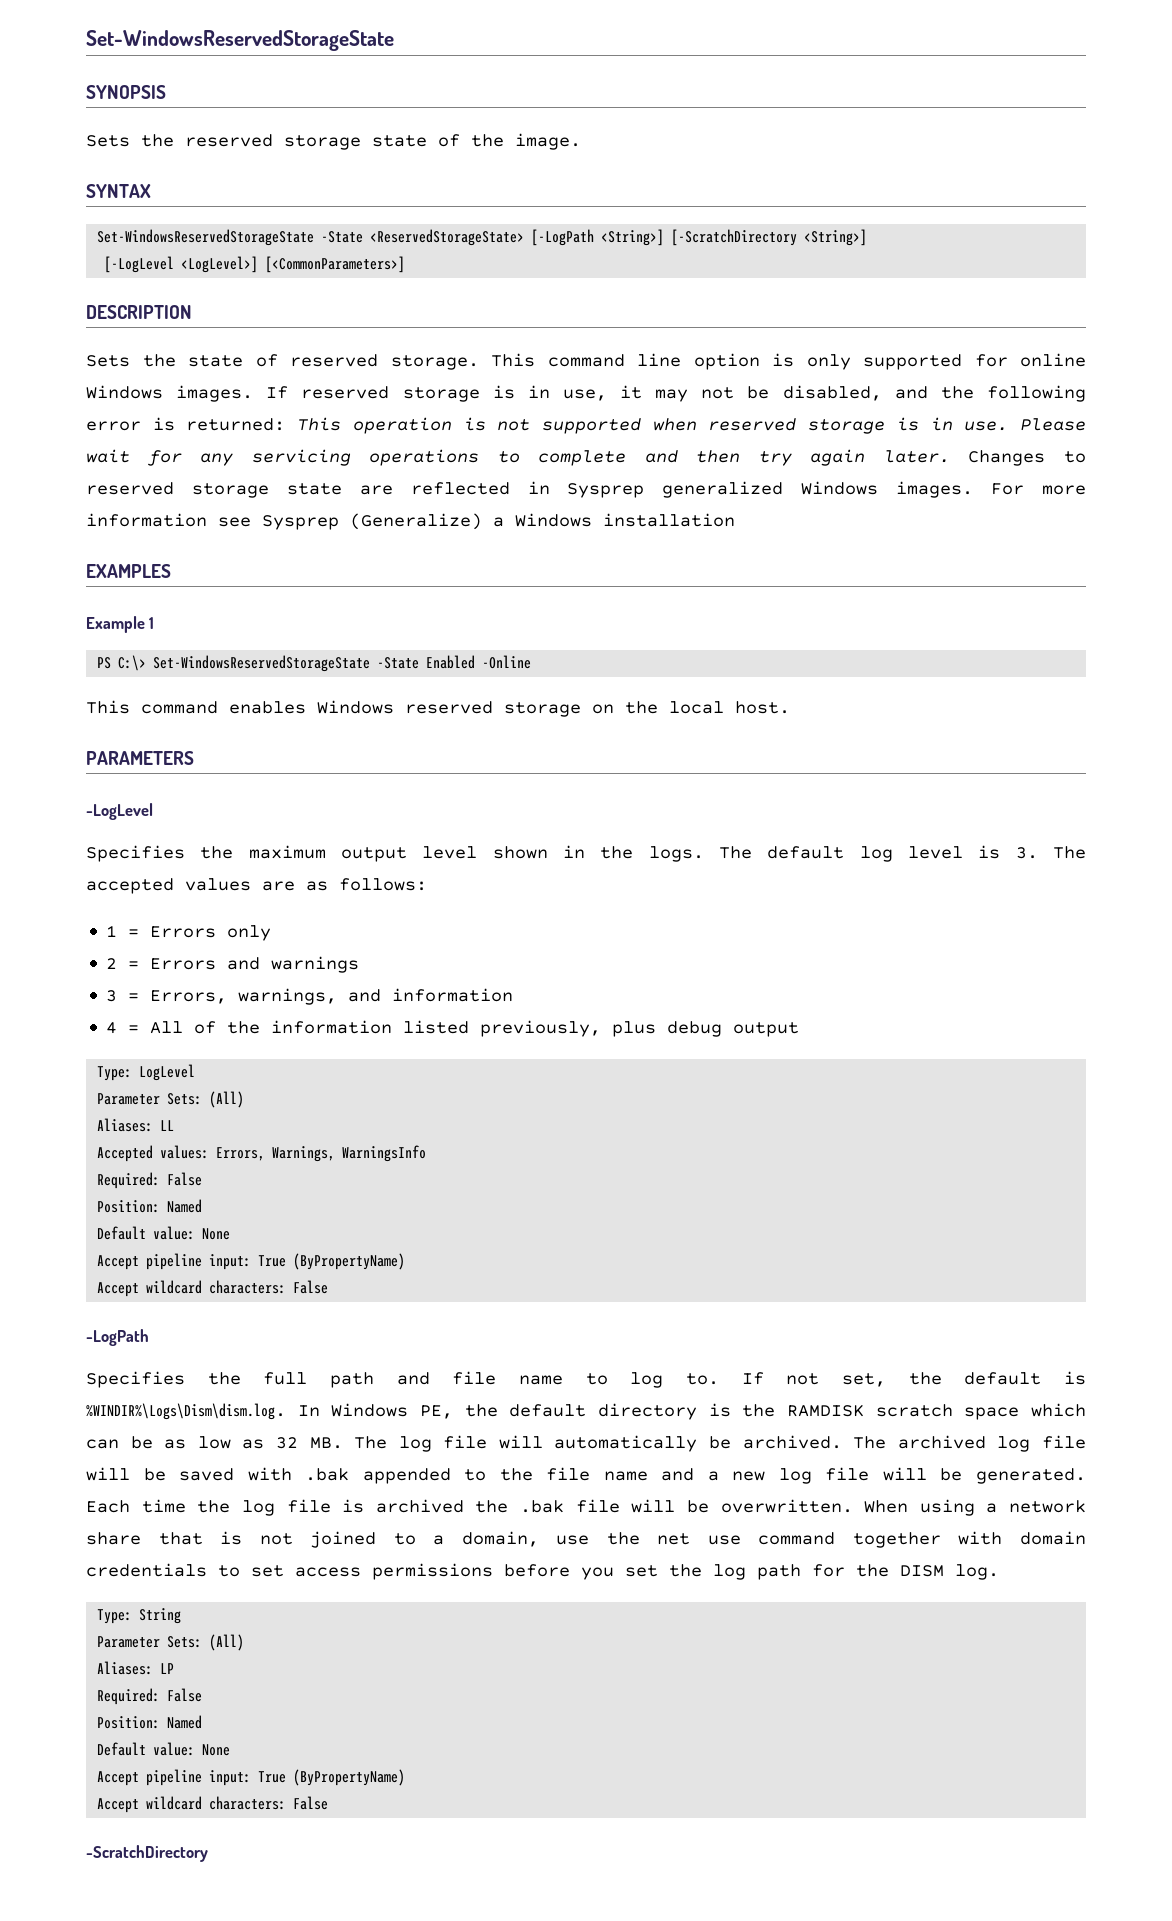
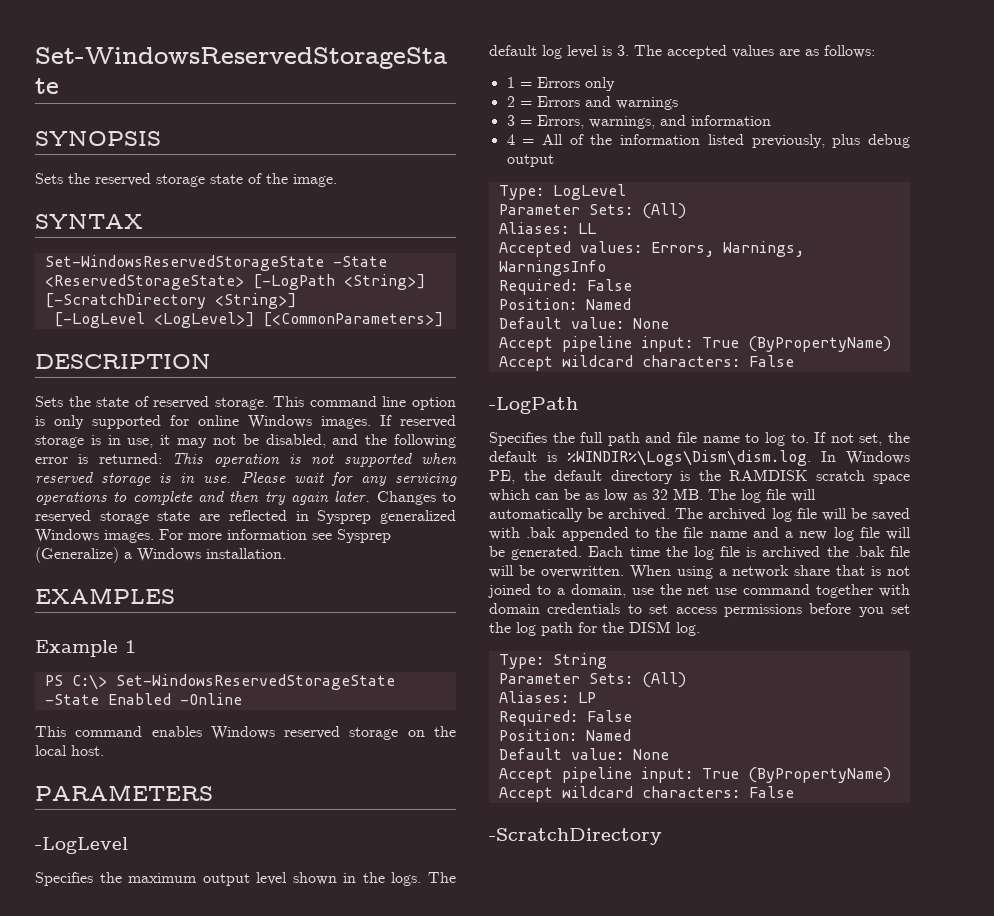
[603,513,735,527] installation -> [206,548,286,559] installation.

